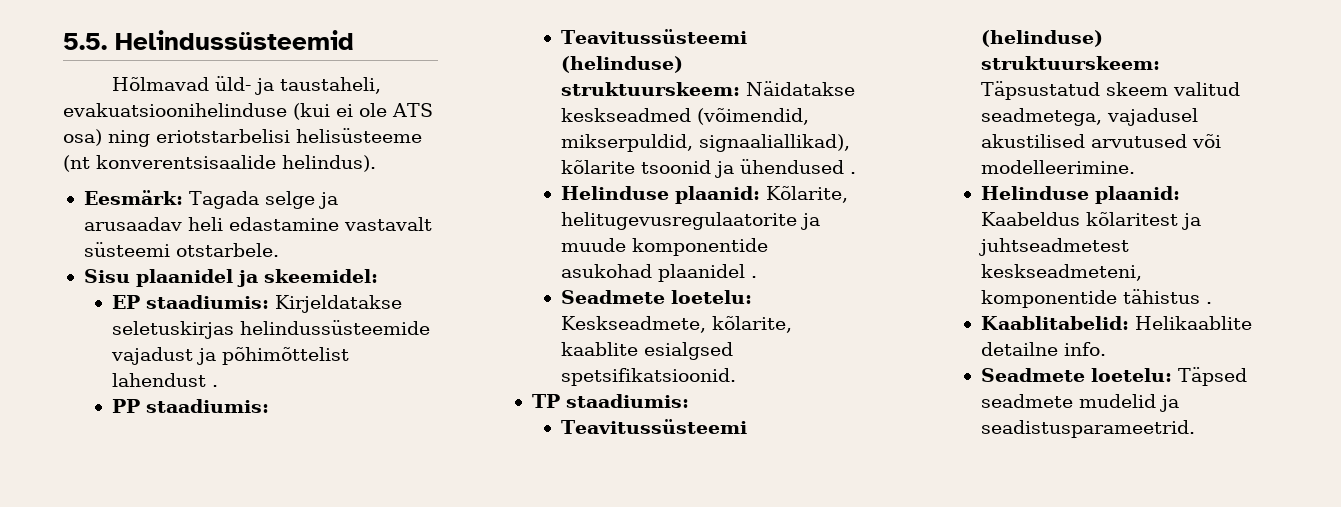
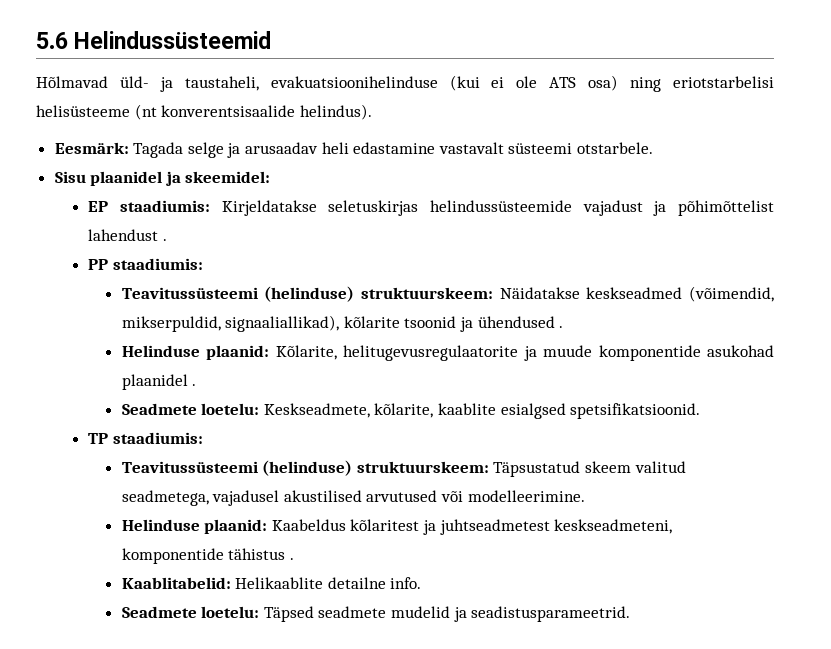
[63,33,107,50] 5.5. -> [36,32,68,49] 5.6

